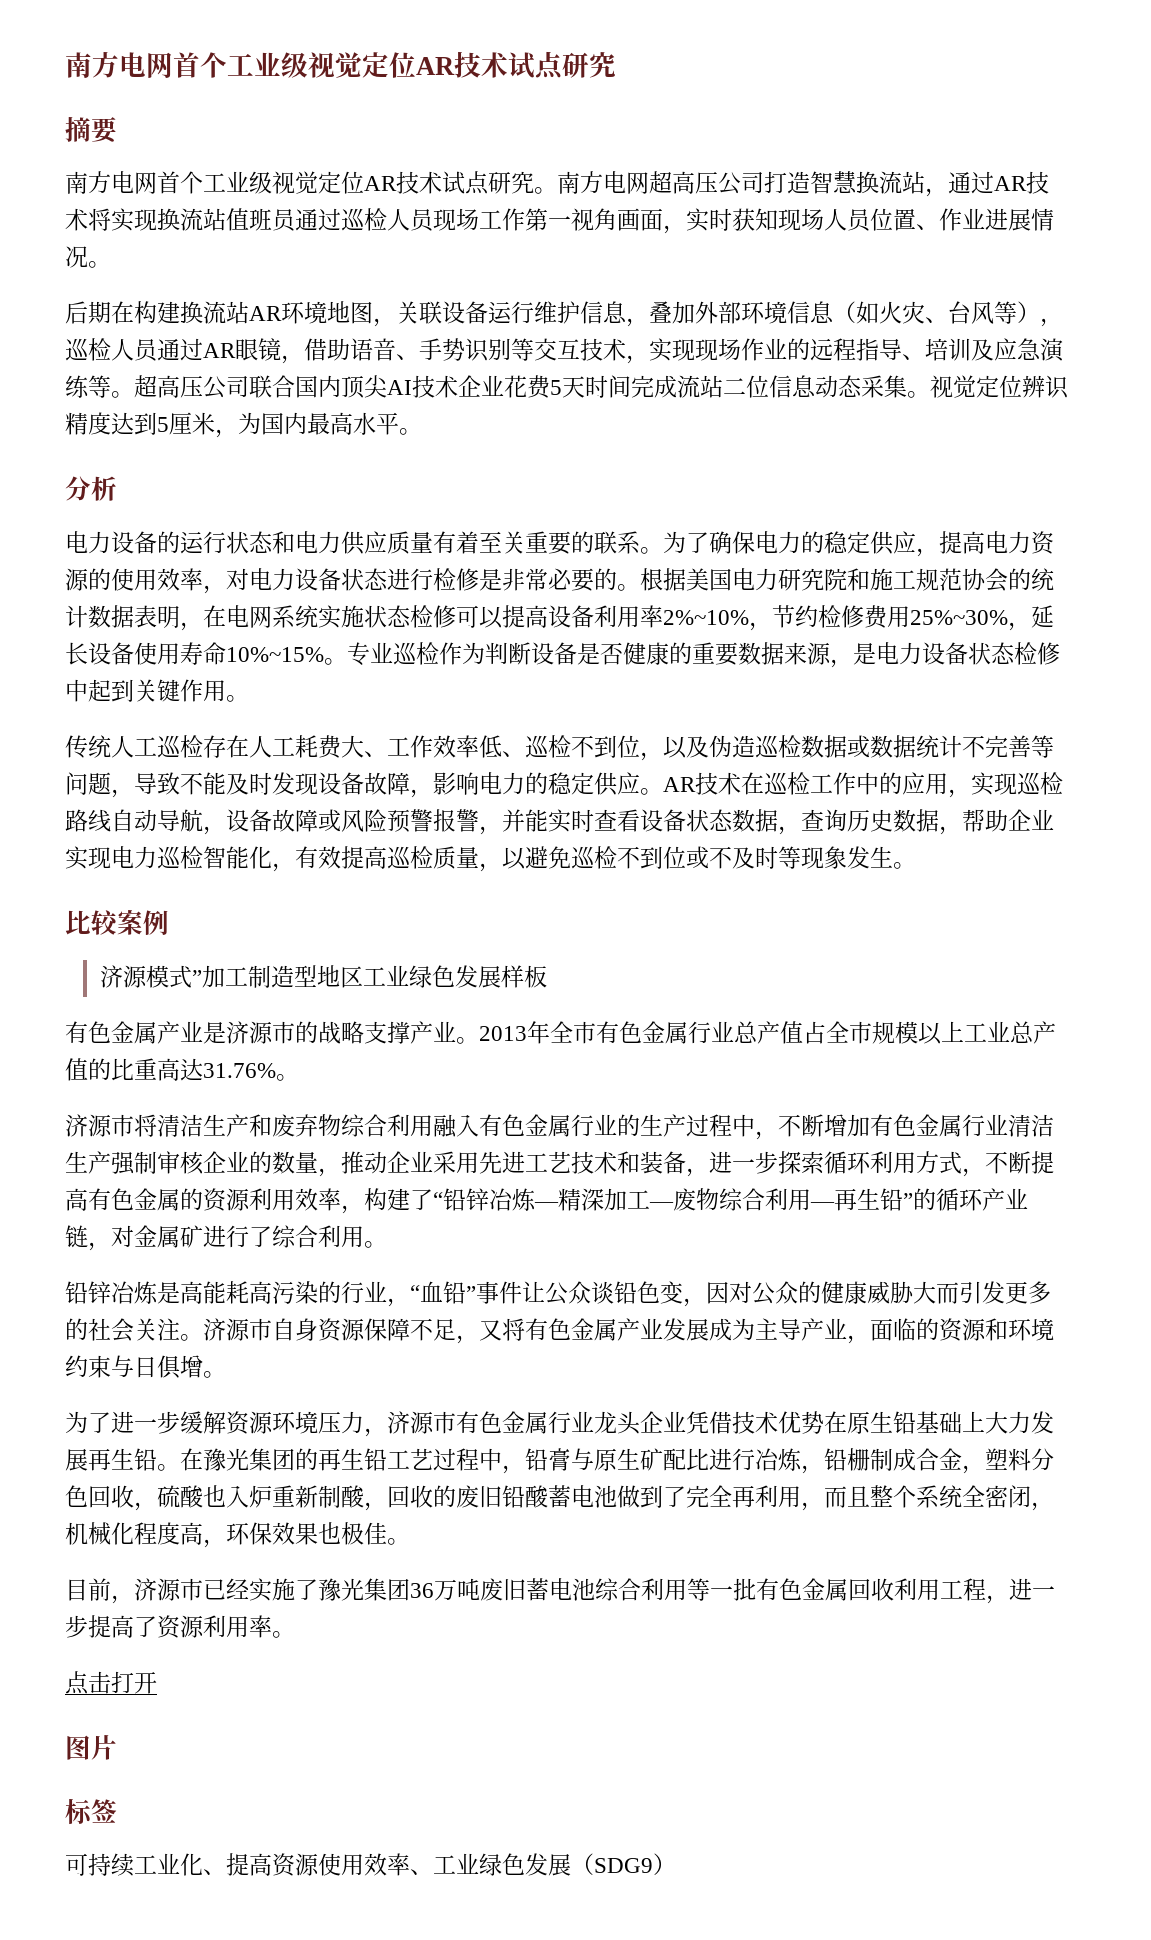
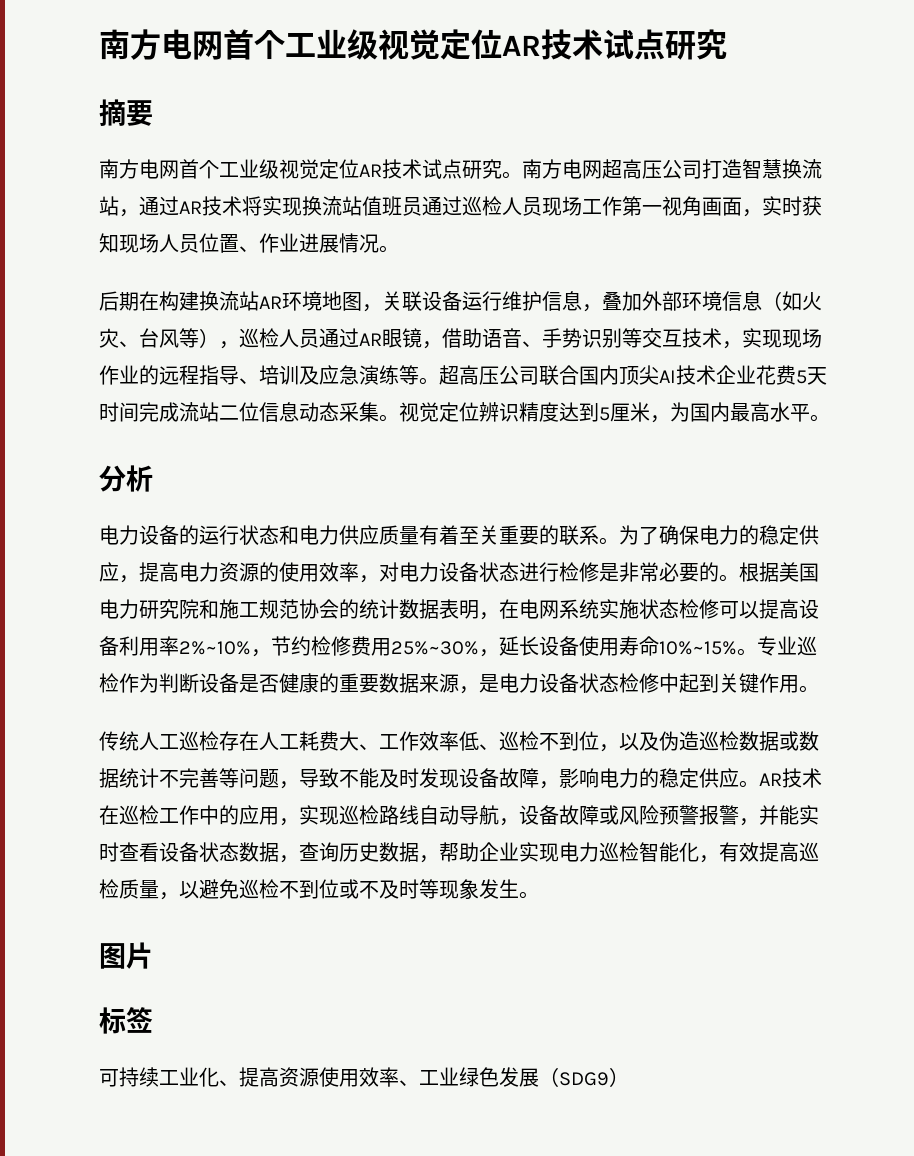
[65,910,169,935] [99,965,547,988] [65,1021,1056,1045] [65,1058,299,1081] [65,1114,1054,1140] [65,1151,1054,1177] [65,1188,1028,1214] [65,1225,387,1251] [65,1281,1051,1307] [65,1318,1054,1344] [65,1355,226,1379] [65,1411,1054,1437] [65,1448,1054,1474] [65,1485,1054,1511] [65,1522,410,1548] [65,1578,1055,1604] [65,1615,295,1639] [65,1671,157,1695] // 比较案例 // 济源模式”加工制造型地区工业绿色发展样板 // 有色金属产业是济源市的战略支撑产业。2013年全市有色金属行业总产值占全市规模以上工业总产值的比重高达31.76%。 // 济源市将清洁生产和废弃物综合利用融入有色金属行业的生产过程中，不断增加有色金属行业清洁生产强制审核企业的数量，推动企业采用先进工艺技术和装备，进一步探索循环利用方式，不断提高有色金属的资源利用效率，构建了“铅锌冶炼—精深加工—废物综合利用—再生铅”的循环产业链，对金属矿进行了综合利用。 // 铅锌冶炼是高能耗高污染的行业，“血铅”事件让公众谈铅色变，因对公众的健康威胁大而引发更多的社会关注。济源市自身资源保障不足，又将有色金属产业发展成为主导产业，面临的资源和环境约束与日俱增。 // 为了进一步缓解资源环境压力，济源市有色金属行业龙头企业凭借技术优势在原生铅基础上大力发展再生铅。在豫光集团的再生铅工艺过程中，铅膏与原生矿配比进行冶炼，铅栅制成合金，塑料分色回收，硫酸也入炉重新制酸，回收的废旧铅酸蓄电池做到了完全再利用，而且整个系统全密闭，机械化程度高，环保效果也极佳。 // 目前，济源市已经实施了豫光集团36万吨废旧蓄电池综合利用等一批有色金属回收利用工程，进一步提高了资源利用率。 // 点击打开 -> (539, 895) none

